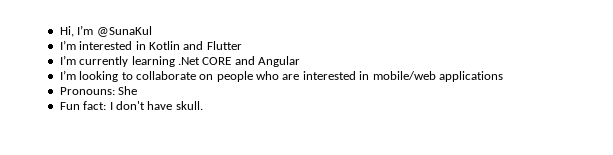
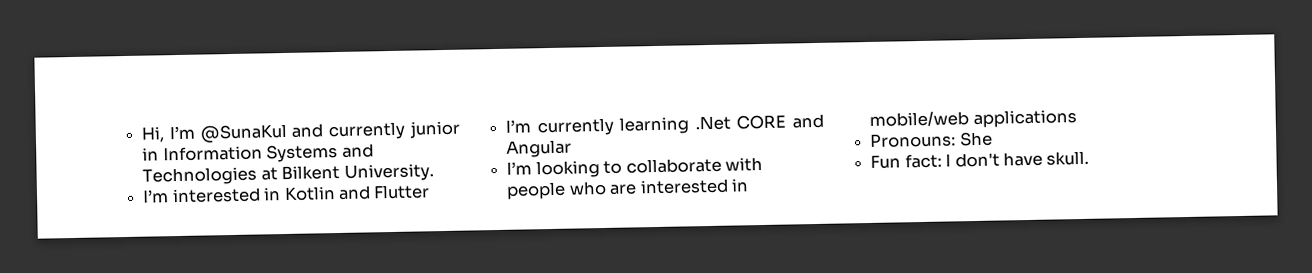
(152, 31) none -> [291,120,460,141] [142,143,374,163] [142,163,434,186] and currently junior in Information Systems and Technologies at Bilkent University.
[199,74,214,80] on -> [724,156,763,172] with

